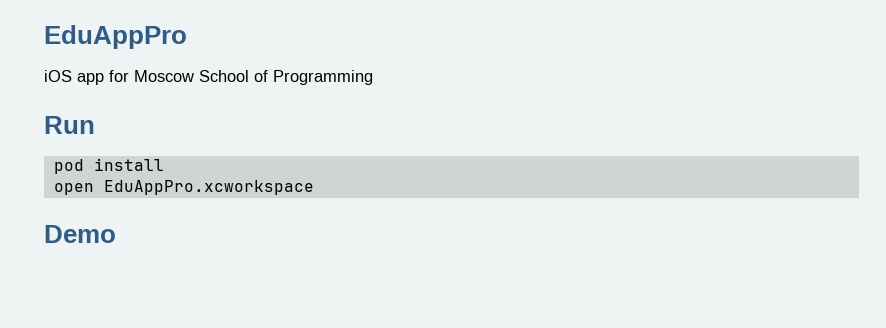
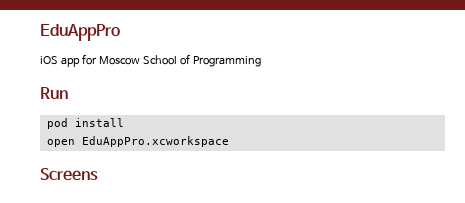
[44,225,116,243] Demo -> [40,168,98,181] Screens

